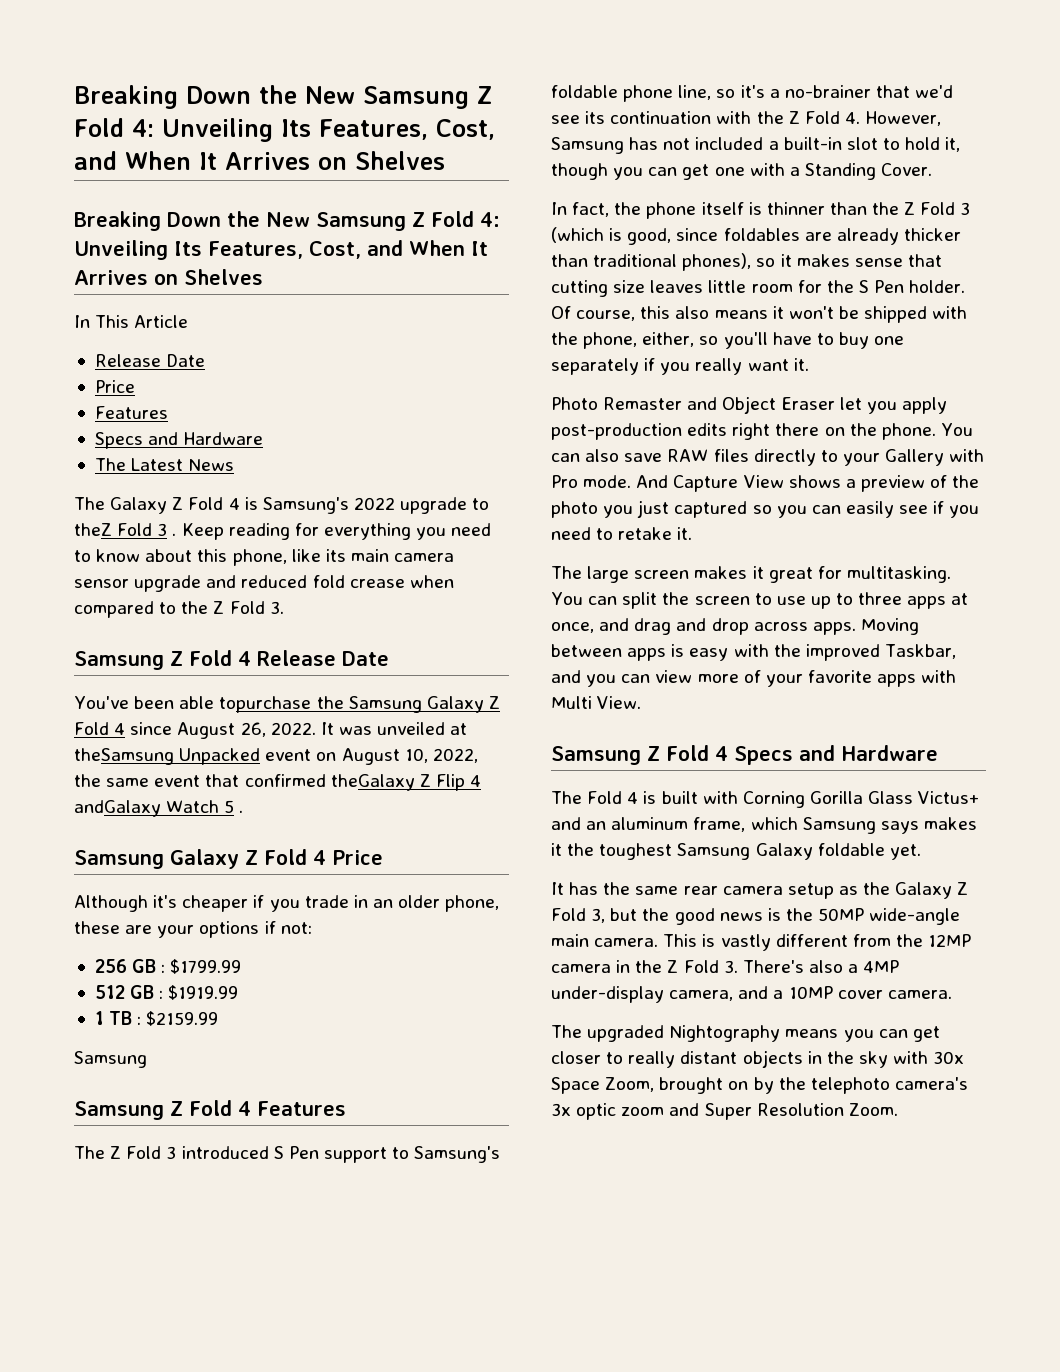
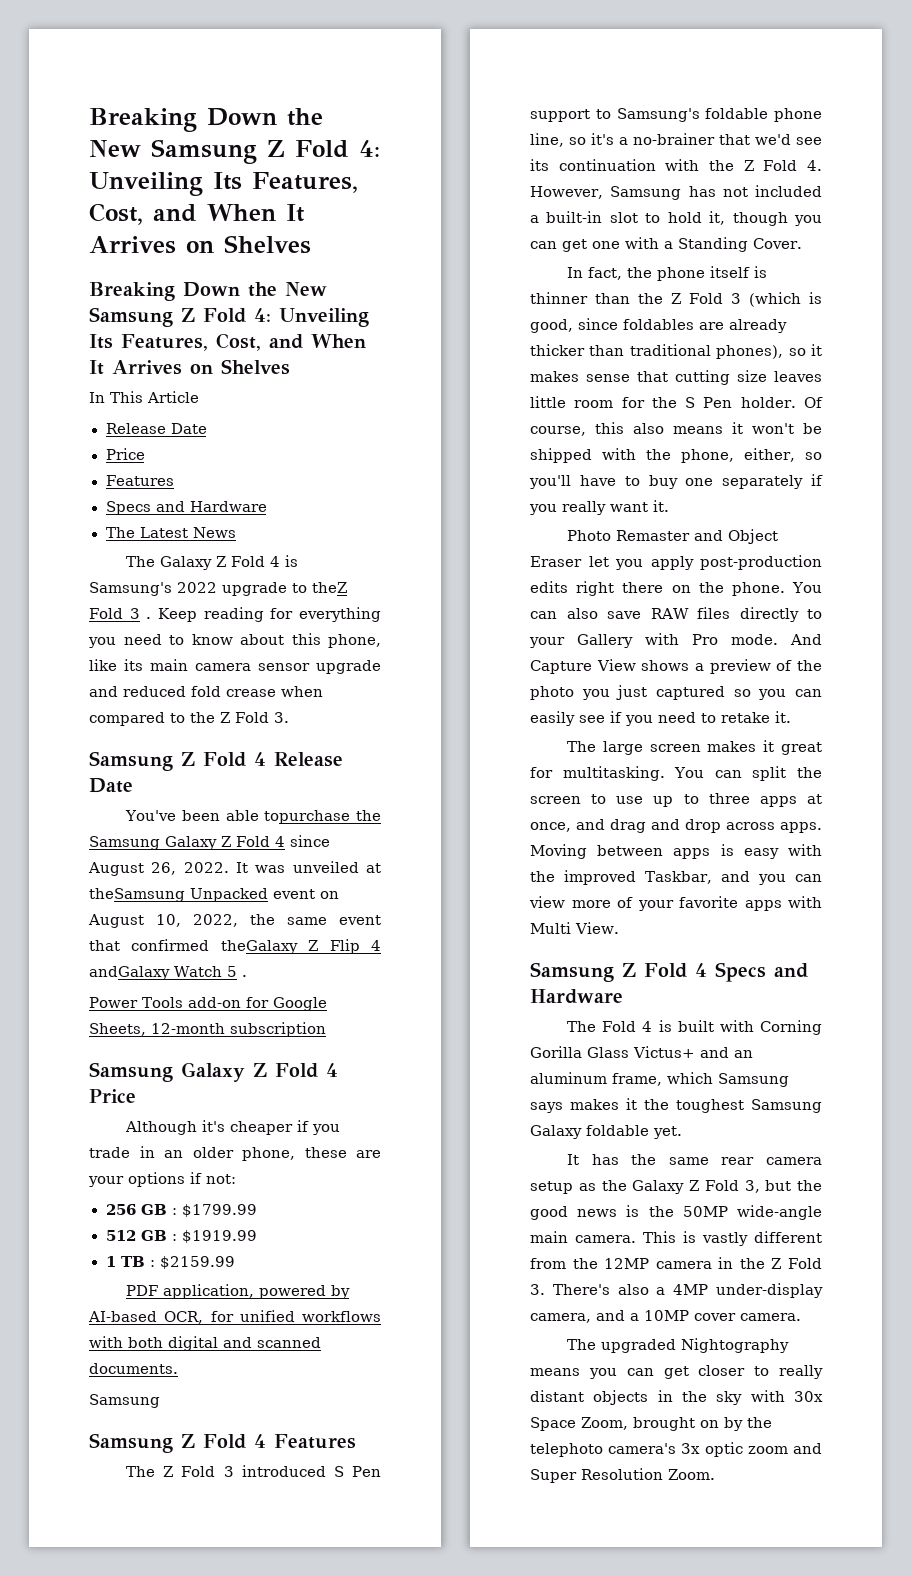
(244, 811) none -> [89,997,327,1011] [89,1022,326,1037] // Power Tools add-on for Google Sheets, 12-month subscription
(219, 1018) none -> [126,1284,351,1299] [88,1310,381,1324] [89,1336,321,1351] [89,1363,178,1374] // PDF application, powered by AI-based OCR, for unified workflows with both digital and scanned documents.

